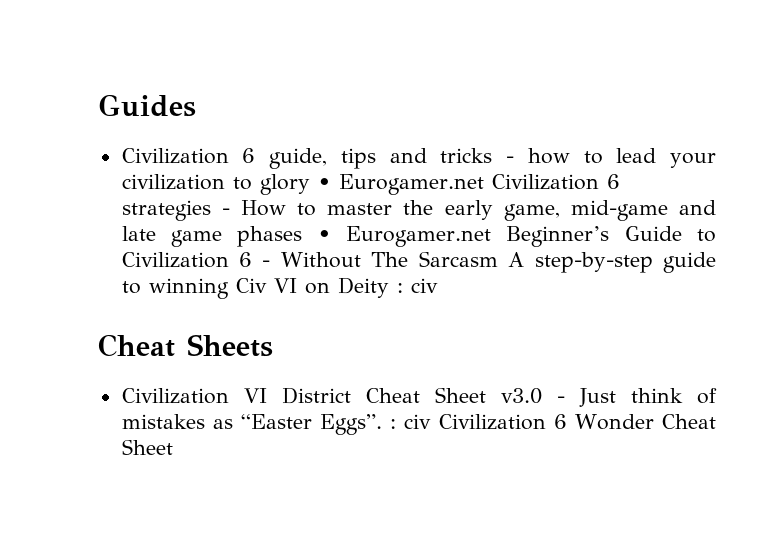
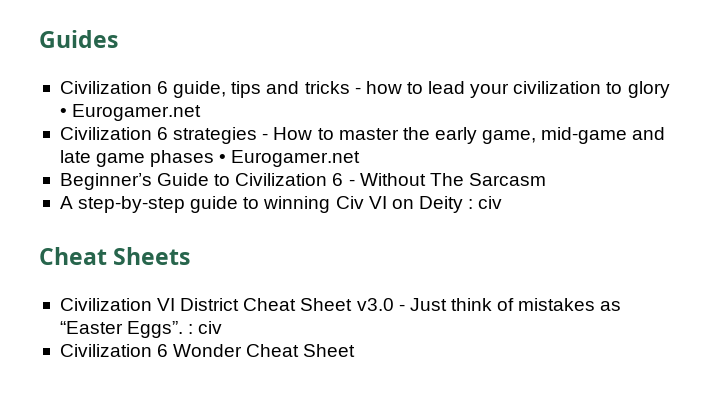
(484, 184) none -> (202, 112) //
(492, 236) none -> (361, 158) //
(498, 259) none -> (546, 179) //
(432, 421) none -> (223, 327) //

